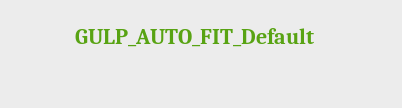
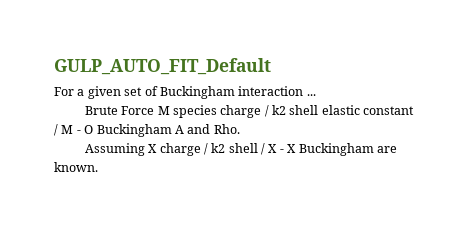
(314, 37) none -> [54,86,316,99] [84,105,415,118] [54,124,240,137] [84,143,397,156] [54,162,98,172] // For a given set of Buckingham interaction ... // Brute Force M species charge / k2 shell elastic constant / M - O Buckingham A and Rho. // Assuming X charge / k2 shell / X - X Buckingham are known.

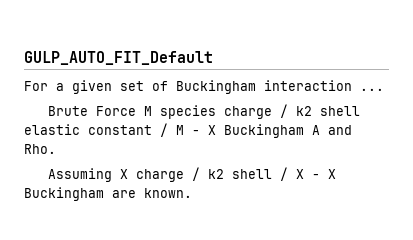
[84,125,94,134] O -> [208,125,216,135] X

